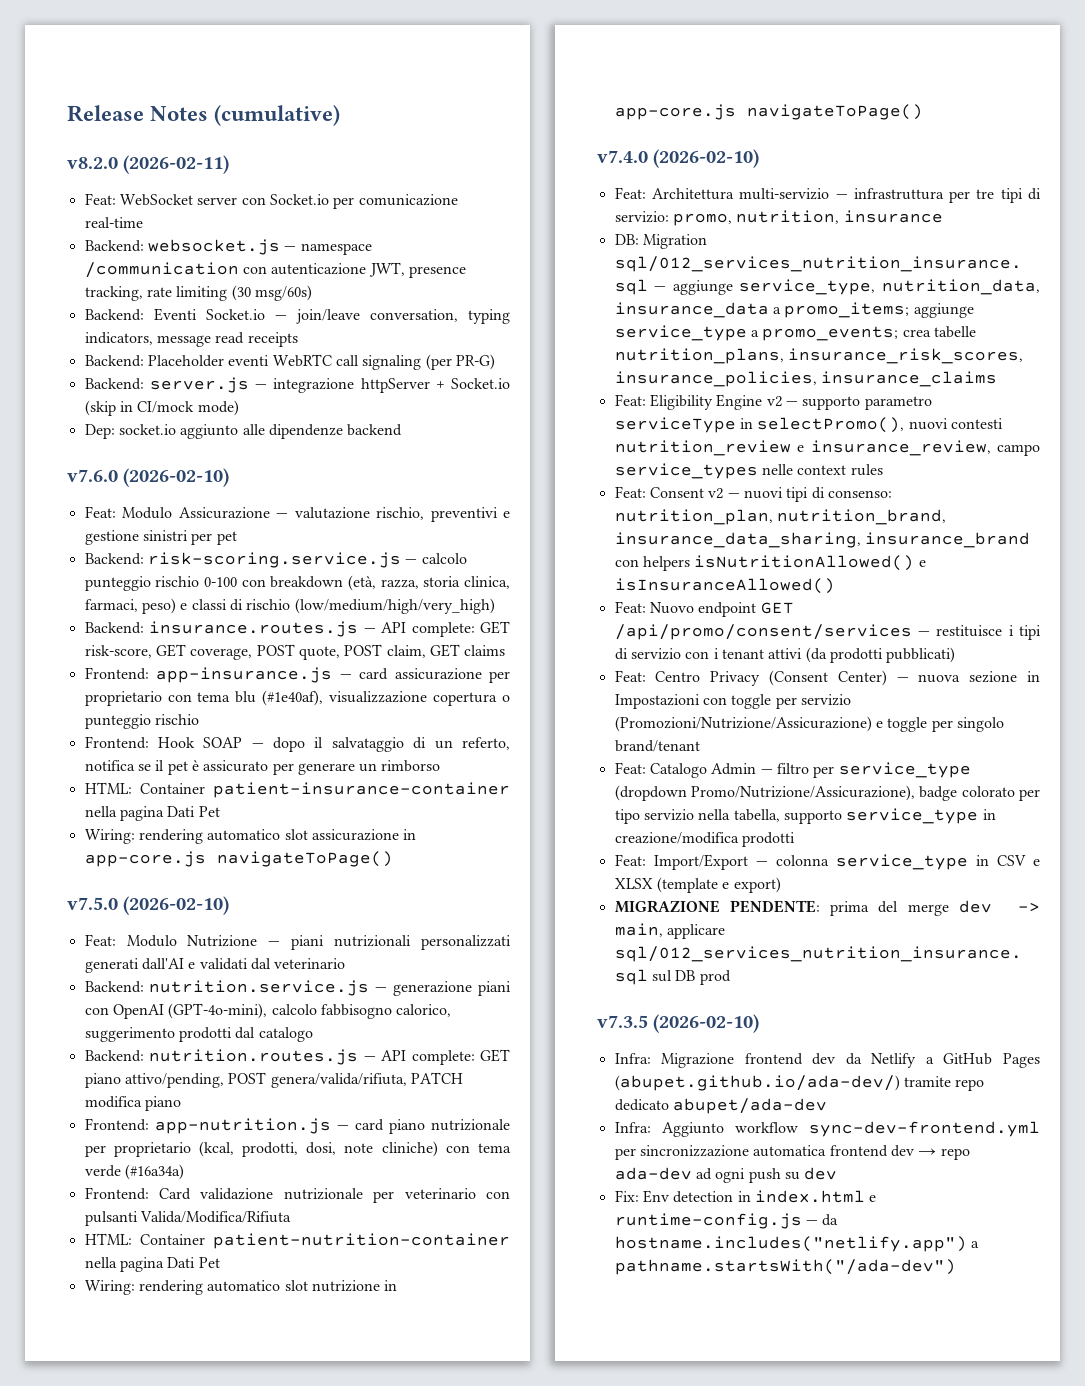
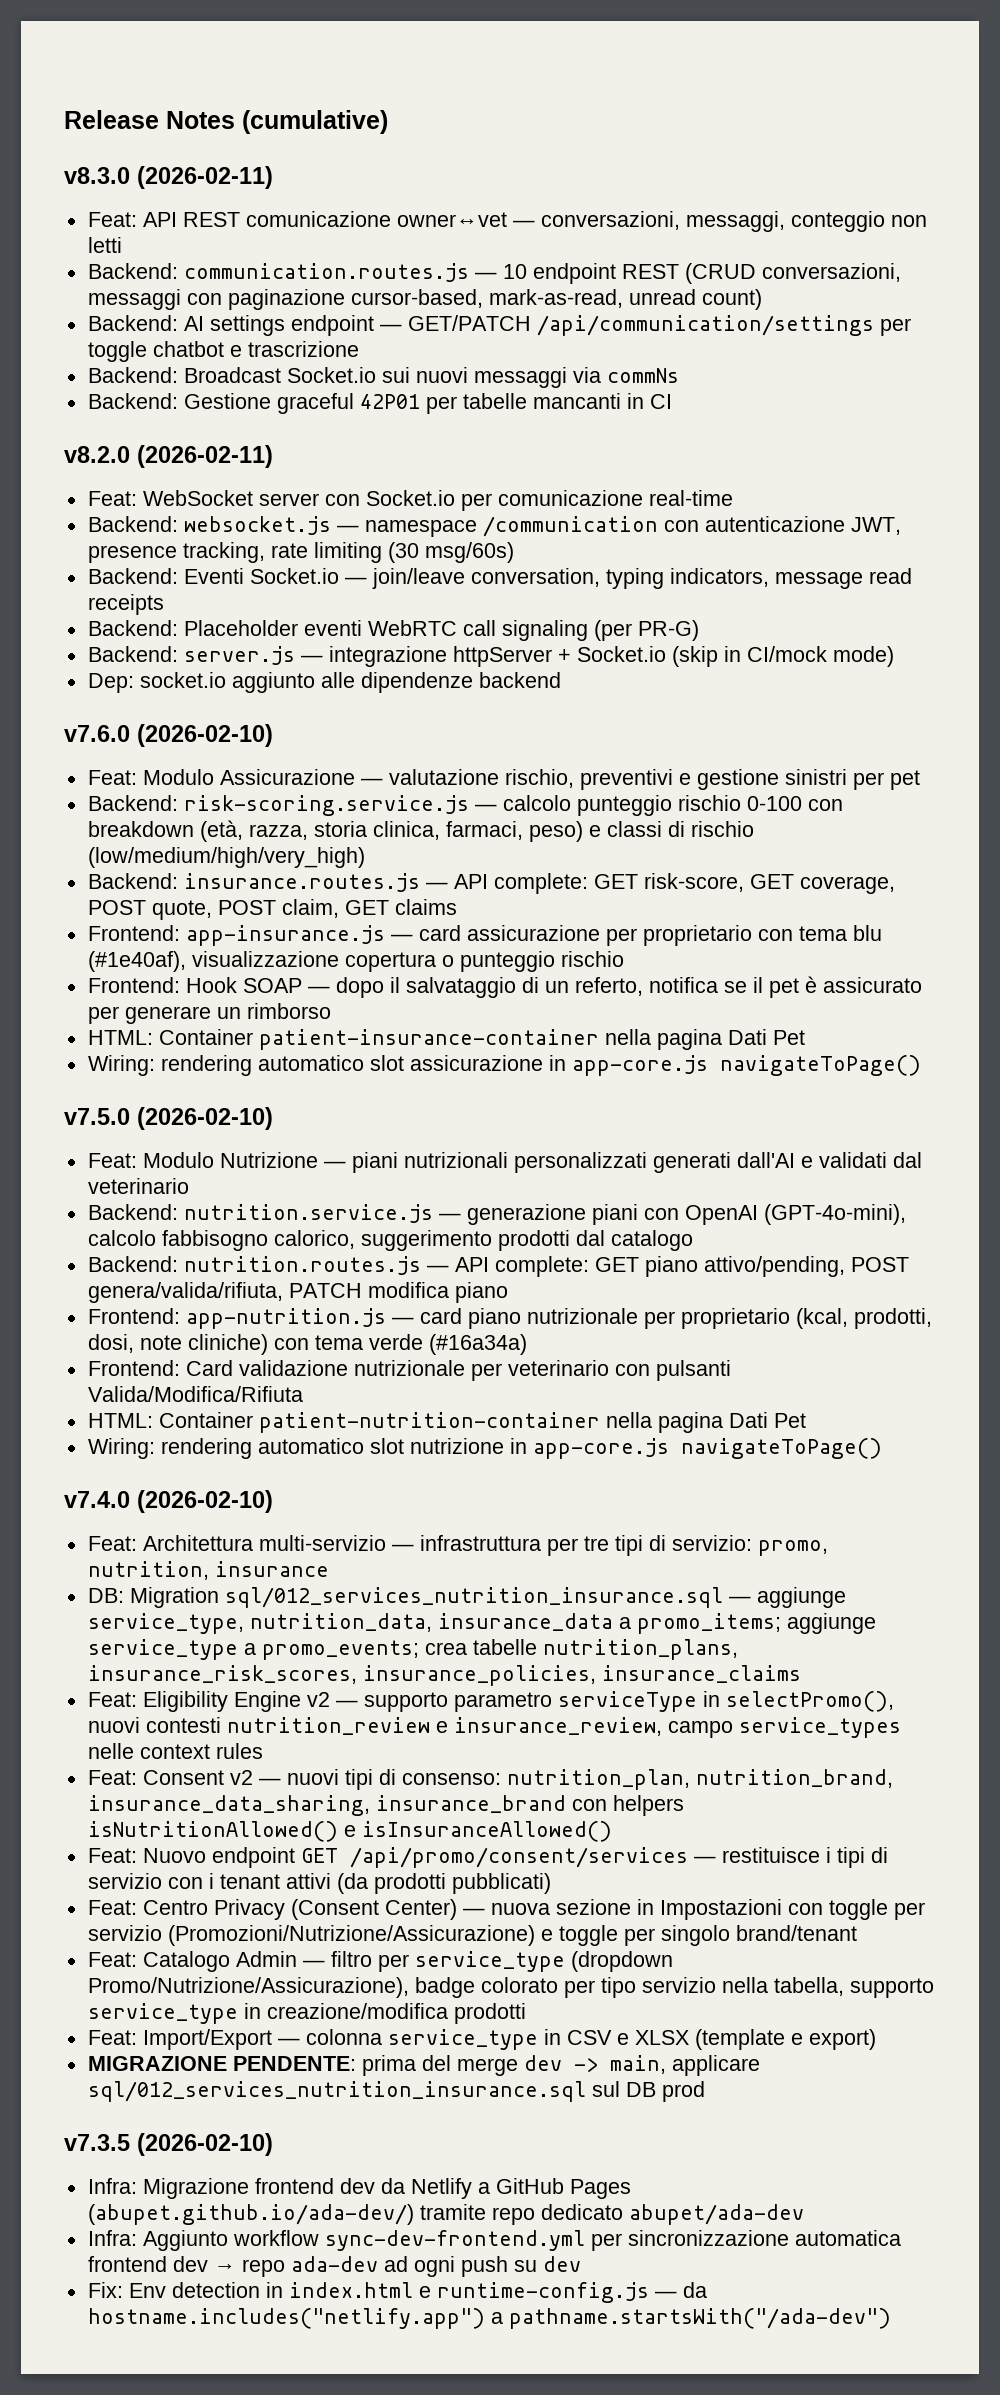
(341, 115) none -> [64,166,273,189] [87,211,927,232] [87,237,122,253] [87,263,901,284] [87,289,762,310] [87,315,911,336] [87,341,359,362] [87,367,679,388] [87,393,672,414] // v8.3.0 (2026-02-11) // Feat: API REST comunicazione owner↔vet — conversazioni, messaggi, conteggio non letti // Backend: communication.routes.js — 10 endpoint REST (CRUD conversazioni, messaggi con paginazione cursor-based, mark-as-read, unread count) // Backend: AI settings endpoint — GET/PATCH /api/communication/settings per toggle chatbot e trascrizione // Backend: Broadcast Socket.io sui nuovi messaggi via commNs // Backend: Gestione graceful 42P01 per tabelle mancanti in CI

